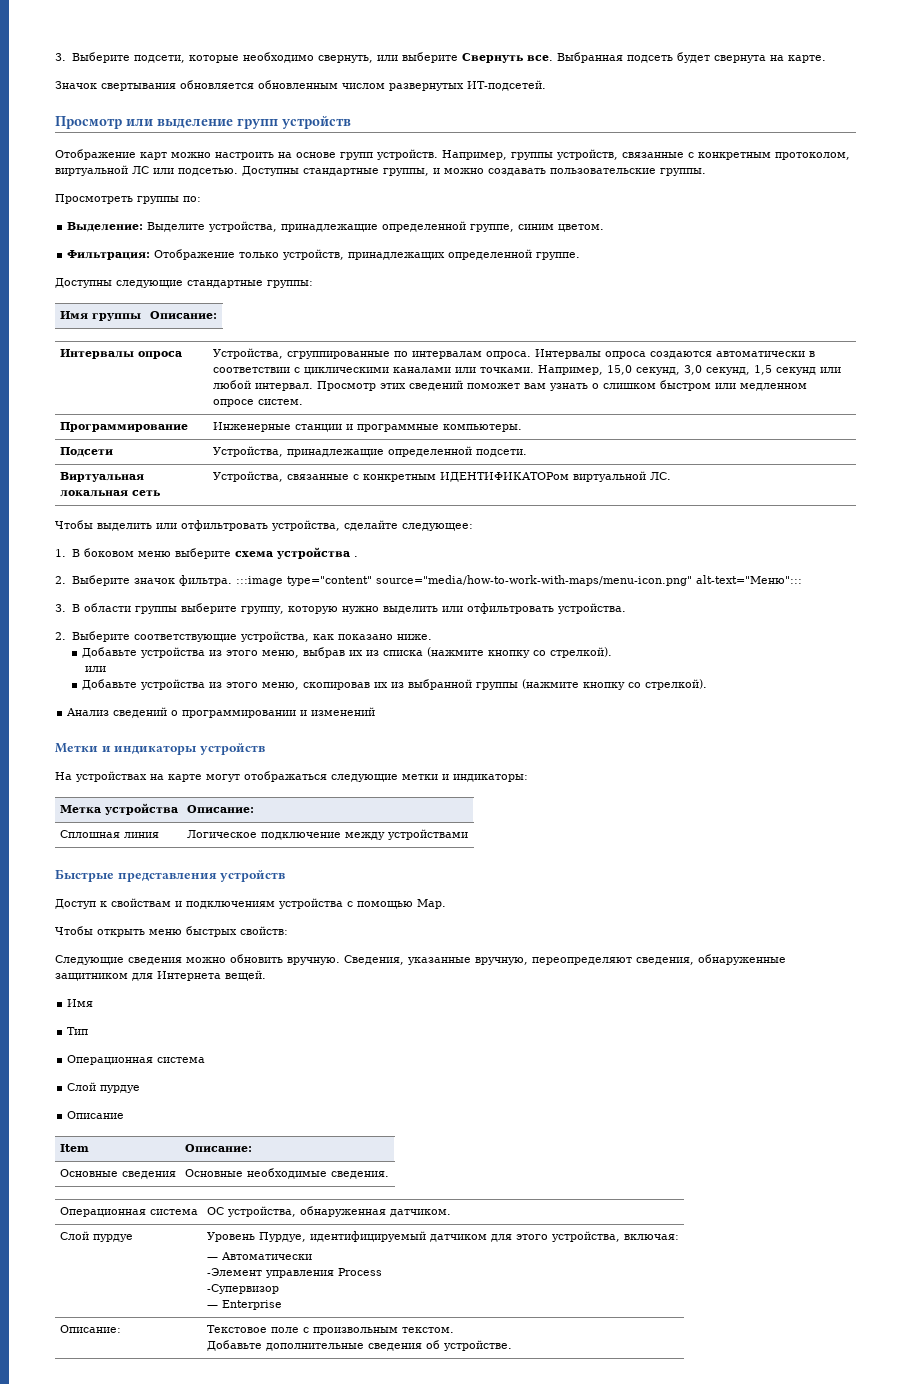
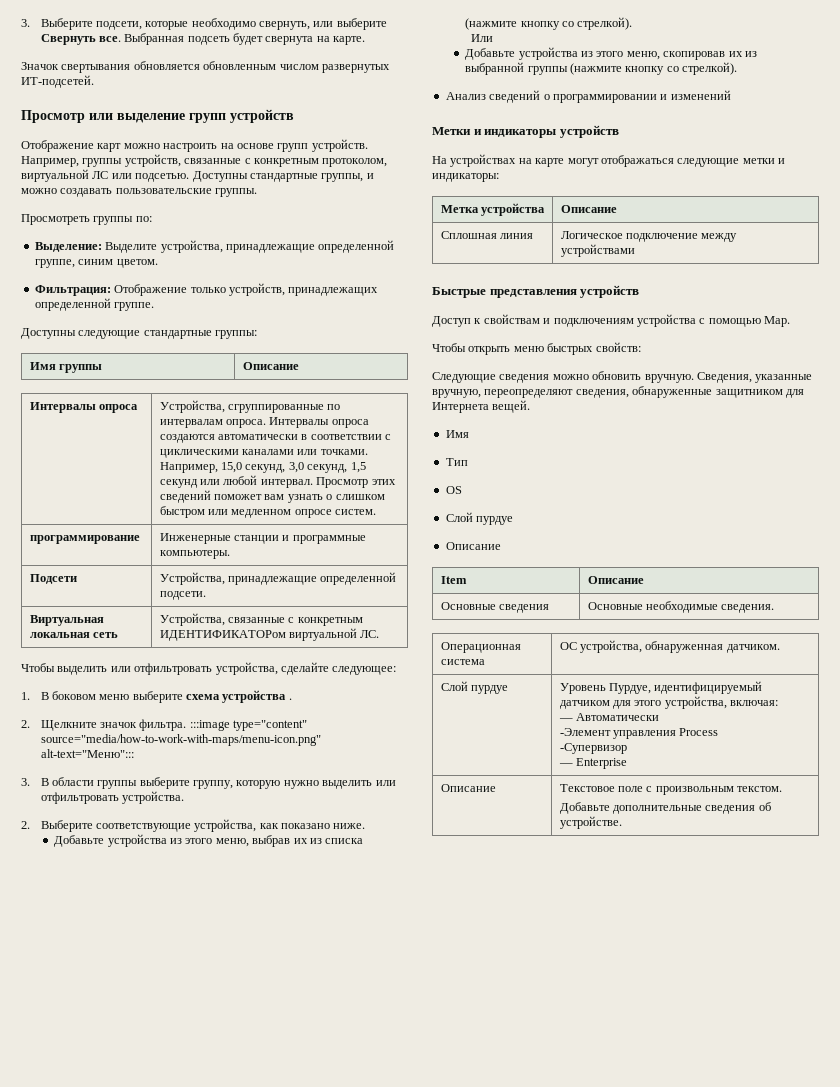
[149,311,217,319] Описание: -> [242,362,299,370] Описание
[59,422,188,432] Программирование -> [29,535,140,544] программирование
[71,575,130,586] Выберите -> [40,720,97,731] Щелкните
[84,666,106,672] или -> [471,34,494,42] Или
[186,805,254,813] Описание: -> [560,205,617,213] Описание
[67,1055,206,1065] Операционная система -> [445,486,462,494] OS
[184,1144,252,1152] Описание: -> [587,576,644,584] Описание
[59,1325,121,1333] Описание: -> [440,784,496,792] Описание

